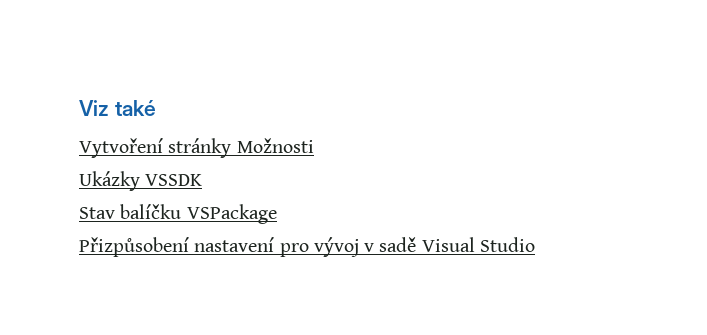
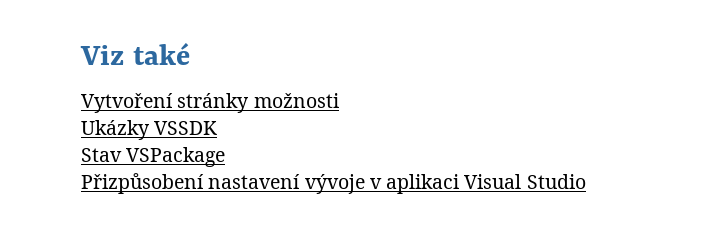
[236,138,314,153] Možnosti -> [253,93,339,108] možnosti
[120,204,182,219] balíčku -> (122, 155) none
[279,237,417,257] pro vývoj v sadě -> [304,174,460,194] vývoje v aplikaci

